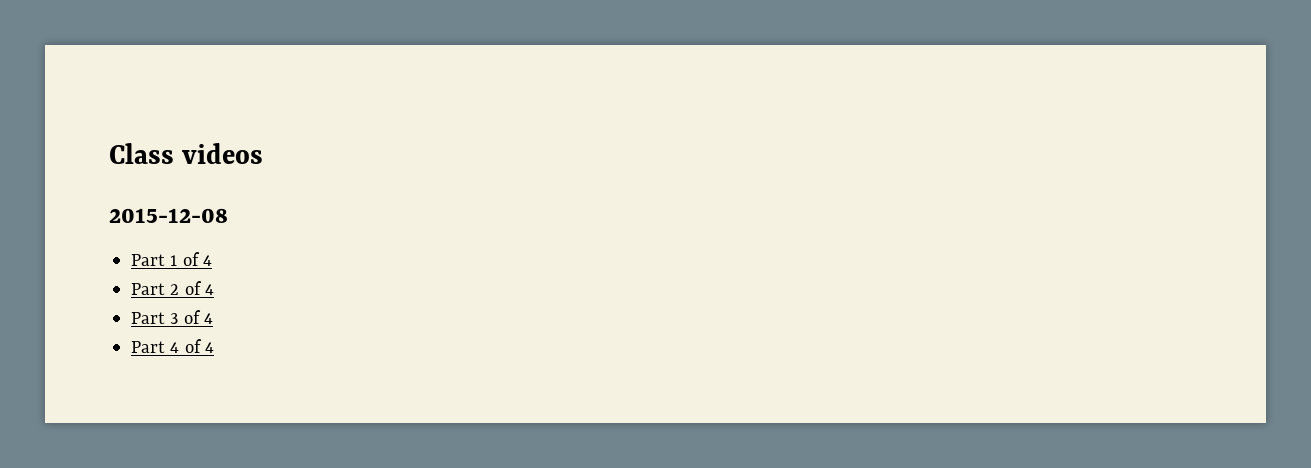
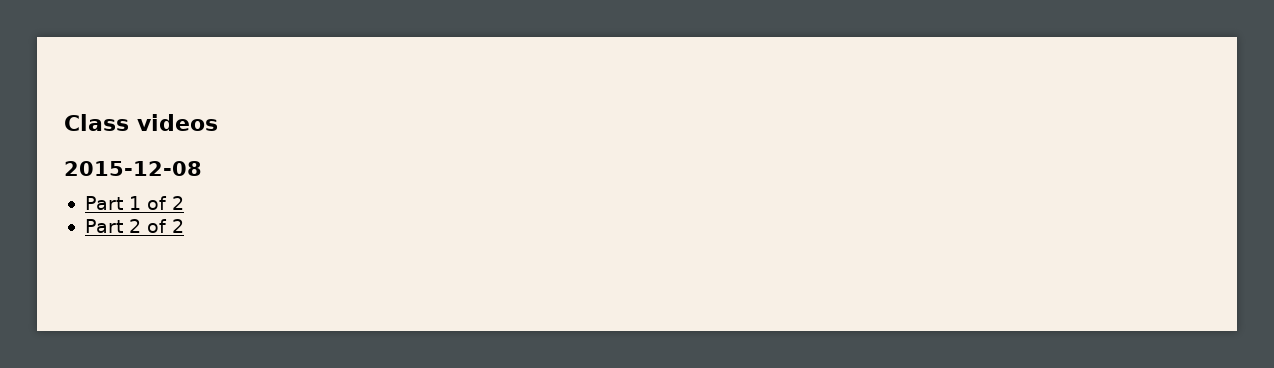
[203,255,213,266] 4 -> [171,196,184,210] 2
[205,284,215,295] [131,310,214,324] [131,339,215,353] 4 // Part 3 of 4 // Part 4 of 4 -> [171,219,184,233] 2

